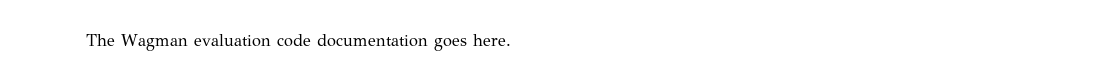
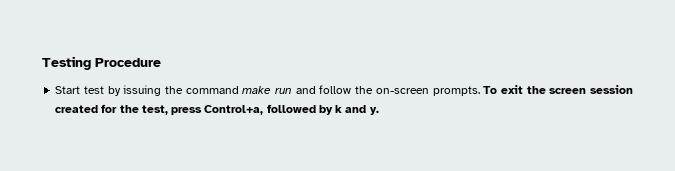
[86,34,511,51] The Wagman evaluation code documentation goes here. -> [42,56,161,70] [55,85,633,96] [55,104,379,115] Testing Procedure // Start test by issuing the command make run and follow the on-screen prompts. To exit the screen session created for the test, press Control+a, followed by k and y.

